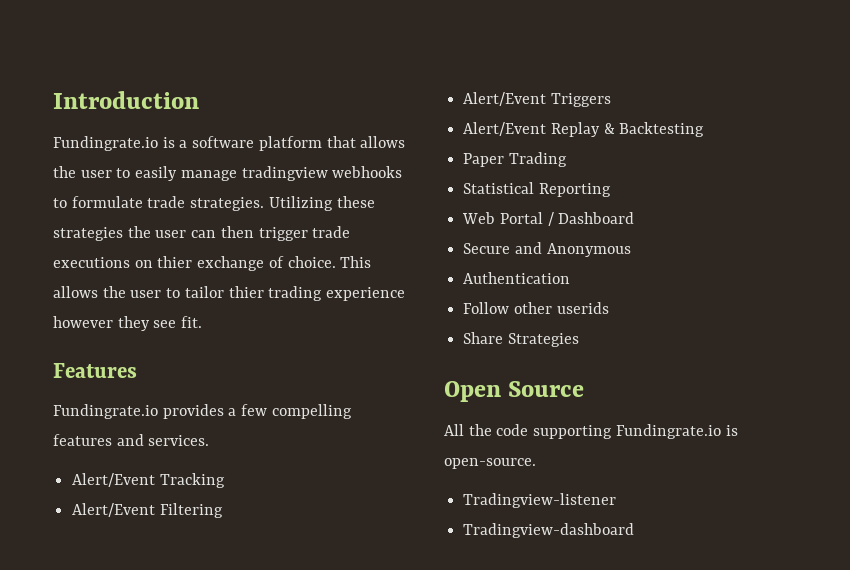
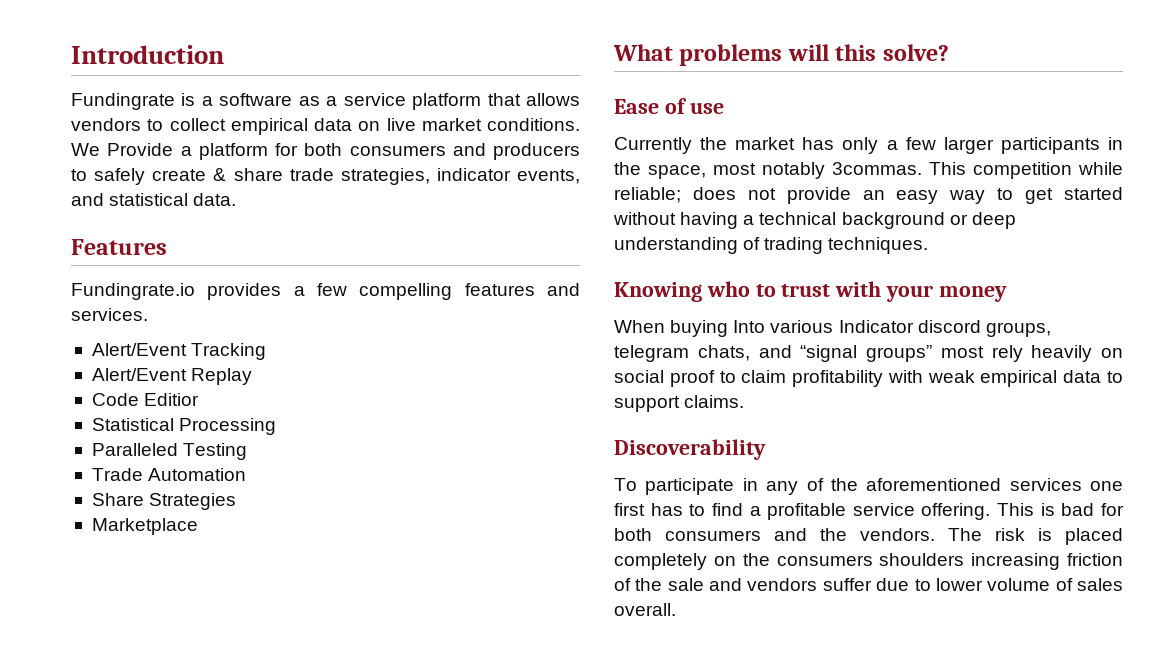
[53,136,158,151] Fundingrate.io -> [71,93,175,110] Fundingrate
[258,136,406,151] [53,166,403,181] [53,196,375,211] [53,226,351,241] [53,256,372,271] [53,286,406,301] [53,316,203,331] platform that allows the user to easily manage tradingview webhooks to formulate trade strategies. Utilizing these strategies the user can then trigger trade executions on thier exchange of choice. This allows the user to tailor thier trading experience however they see fit. -> [298,93,581,110] [71,118,580,135] [71,143,580,160] [71,168,580,185] [71,193,237,206] as a service platform that allows vendors to collect empirical data on live market conditions. We Provide a platform for both consumers and producers to safely create & share trade strategies, indicator events, and statistical data.
[159,503,223,518] [463,92,611,107] [463,122,705,137] [463,152,567,167] [463,182,611,197] [462,212,635,226] [463,242,631,257] [463,272,571,284] [463,302,609,314] [463,332,579,347] [444,381,585,402] [444,424,738,439] [444,458,536,469] [463,493,617,508] [463,523,635,538] Filtering // Alert/Event Triggers // Alert/Event Replay & Backtesting // Paper Trading // Statistical Reporting // Web Portal / Dashboard // Secure and Anonymous // Authentication // Follow other userids // Share Strategies // Open Source // All the code supporting Fundingrate.io is open-source. // Tradingview-listener // Tradingview-dashboard -> [191,368,253,385] [91,393,200,406] [91,418,277,435] [91,443,248,460] [91,468,247,481] [91,493,237,510] [91,518,198,535] [613,44,949,66] [614,98,724,114] [614,137,1123,154] [614,162,1123,179] [614,187,1123,204] [613,212,1016,229] [614,237,929,254] [614,281,1007,302] [614,320,1051,337] [614,345,1123,362] [614,370,1123,387] [614,395,745,412] [614,439,766,460] [614,478,1123,495] [614,503,1124,520] [614,528,1123,545] [614,553,1123,570] [614,578,1123,591] [614,603,676,616] Replay // Code Editior // Statistical Processing // Paralleled Testing // Trade Automation // Share Strategies // Marketplace // What problems will this solve? // Ease of use // Currently the market has only a few larger participants in the space, most notably 3commas. This competition while reliable; does not provide an easy way to get started without having a technical background or deep understanding of trading techniques. // Knowing who to trust with your money // When buying Into various Indicator discord groups, telegram chats, and “signal groups” most rely heavily on social proof to claim profitability with weak empirical data to support claims. // Discoverability // To participate in any of the aforementioned services one first has to find a profitable service offering. This is bad for both consumers and the vendors. The risk is placed completely on the consumers shoulders increasing friction of the sale and vendors suffer due to lower volume of sales overall.

